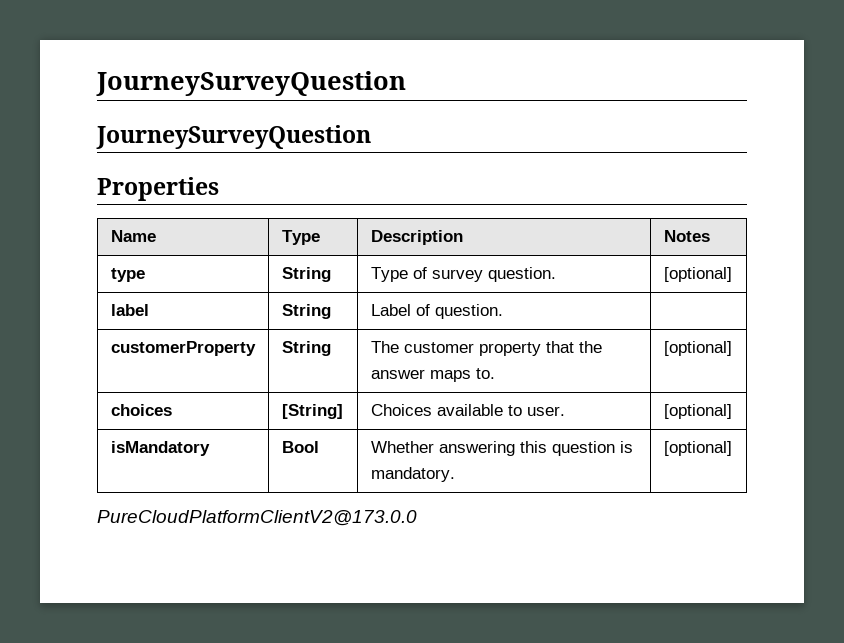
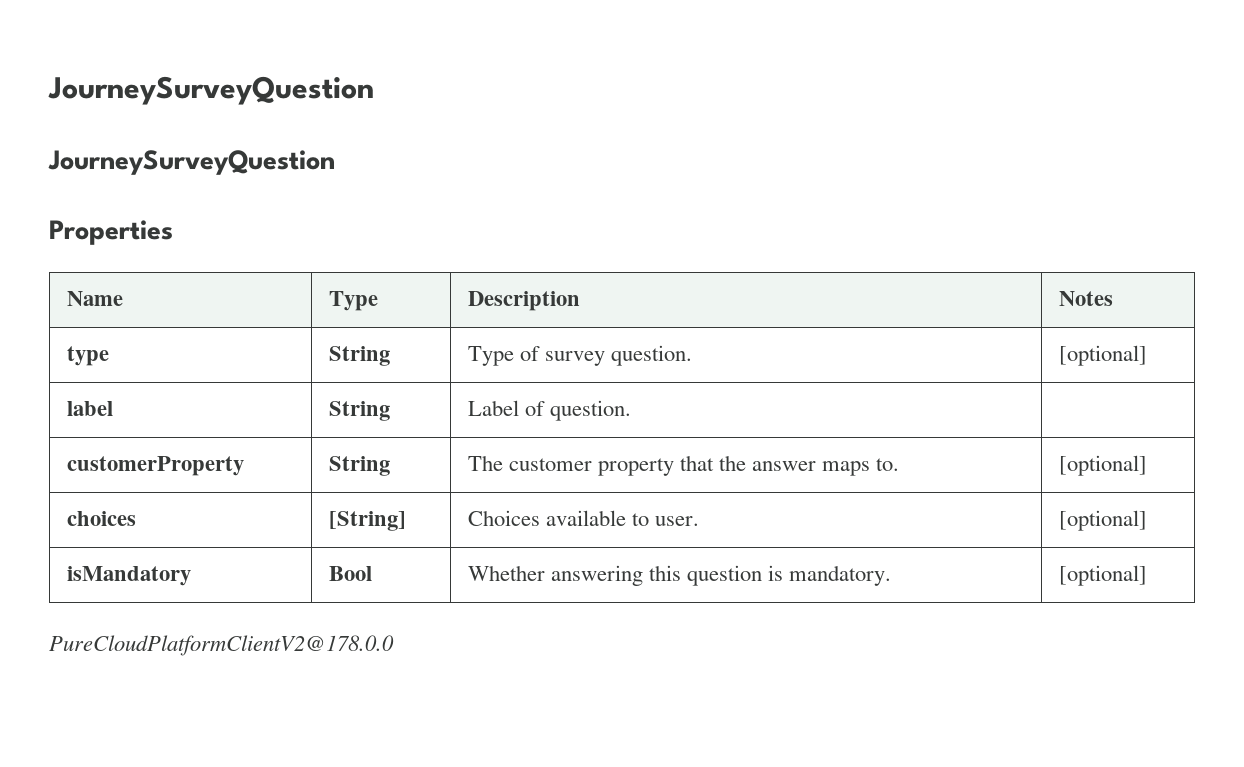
[97,510,417,526] PureCloudPlatformClientV2@173.0.0 -> [49,635,394,656] PureCloudPlatformClientV2@178.0.0

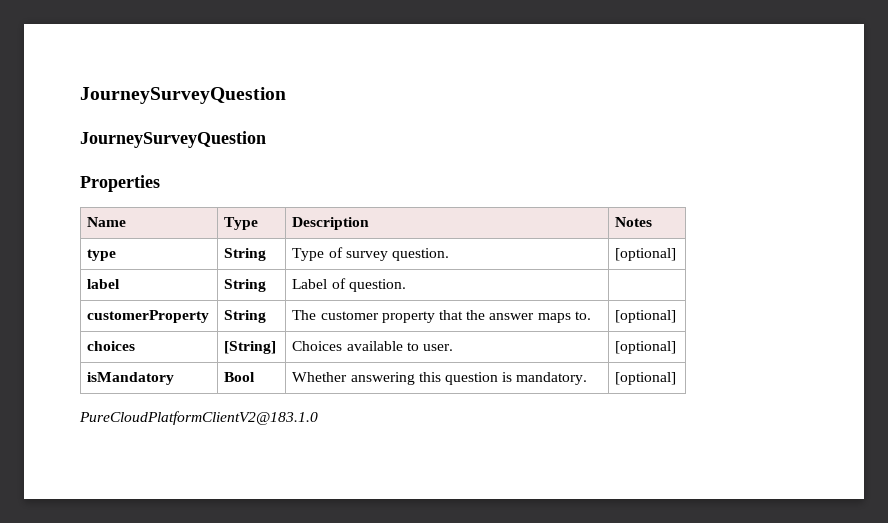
[49,635,394,656] PureCloudPlatformClientV2@178.0.0 -> [79,411,318,425] PureCloudPlatformClientV2@183.1.0

